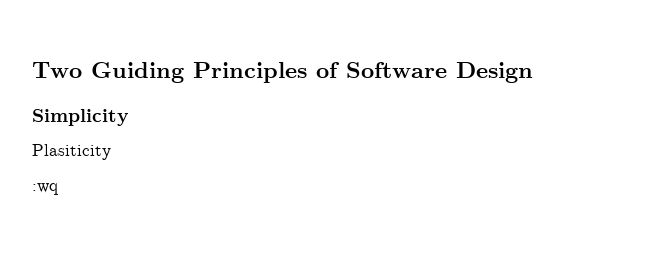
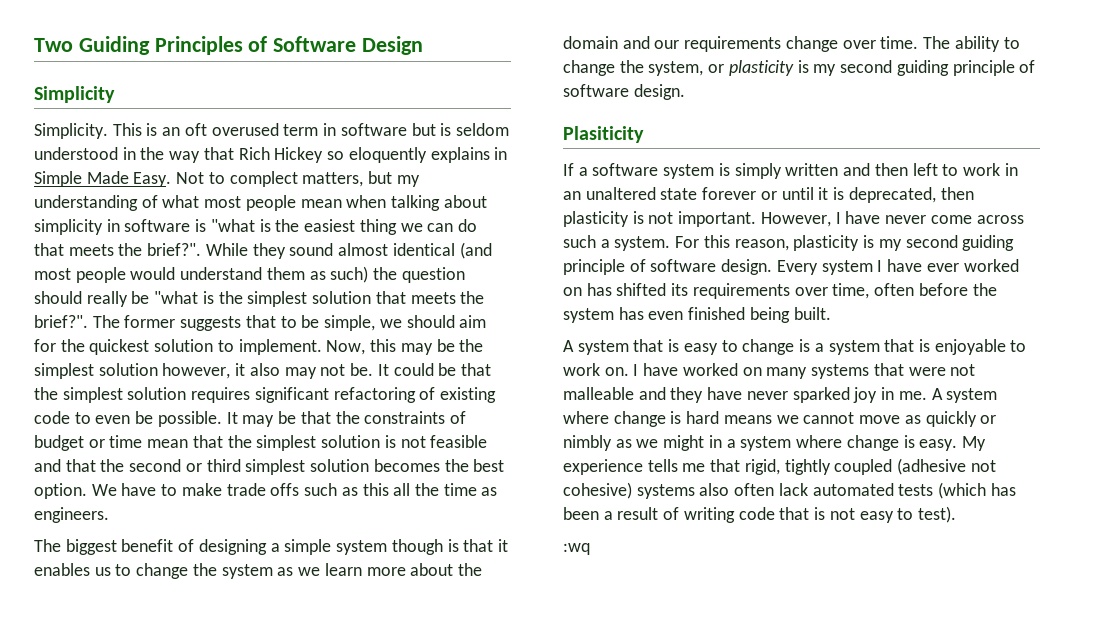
[32,144,111,160] Plasiticity -> [34,123,509,139] [34,147,508,163] [34,171,420,187] [34,195,487,211] [34,219,477,235] [34,242,492,259] [34,266,465,283] [34,291,485,307] [34,315,487,331] [34,339,484,355] [34,363,491,379] [34,387,497,403] [34,411,466,427] [34,435,488,451] [34,459,505,475] [34,483,498,499] [34,507,109,523] [34,539,508,555] [34,563,482,579] [563,36,1020,52] [563,60,1036,76] [563,84,685,100] [563,126,644,143] [563,163,1018,179] [563,187,974,203] [563,211,1024,227] [563,235,1015,251] [563,259,1019,275] [563,283,997,299] [563,307,831,323] [563,339,1027,355] [563,363,976,379] [563,387,998,403] [563,411,997,427] [563,435,986,451] [563,458,996,475] [563,482,1016,499] [563,506,956,523] Simplicity. This is an oft overused term in software but is seldom understood in the way that Rich Hickey so eloquently explains in Simple Made Easy. Not to complect matters, but my understanding of what most people mean when talking about simplicity in software is "what is the easiest thing we can do that meets the brief?". While they sound almost identical (and most people would understand them as such) the question should really be "what is the simplest solution that meets the brief?". The former suggests that to be simple, we should aim for the quickest solution to implement. Now, this may be the simplest solution however, it also may not be. It could be that the simplest solution requires significant refactoring of existing code to even be possible. It may be that the constraints of budget or time mean that the simplest solution is not feasible and that the second or third simplest solution becomes the best option. We have to make trade offs such as this all the time as engineers. // The biggest benefit of designing a simple system though is that it enables us to change the system as we learn more about the domain and our requirements change over time. The ability to change the system, or plasticity is my second guiding principle of software design. // Plasiticity // If a software system is simply written and then left to work in an unaltered state forever or until it is deprecated, then plasticity is not important. However, I have never come across such a system. For this reason, plasticity is my second guiding principle of software design. Every system I have ever worked on has shifted its requirements over time, often before the system has even finished being built. // A system that is easy to change is a system that is enjoyable to work on. I have worked on many systems that were not malleable and they have never sparked joy in me. A system where change is hard means we cannot move as quickly or nimbly as we might in a system where change is easy. My experience tells me that rigid, tightly coupled (adhesive not cohesive) systems also often lack automated tests (which has been a result of writing code that is not easy to test).

